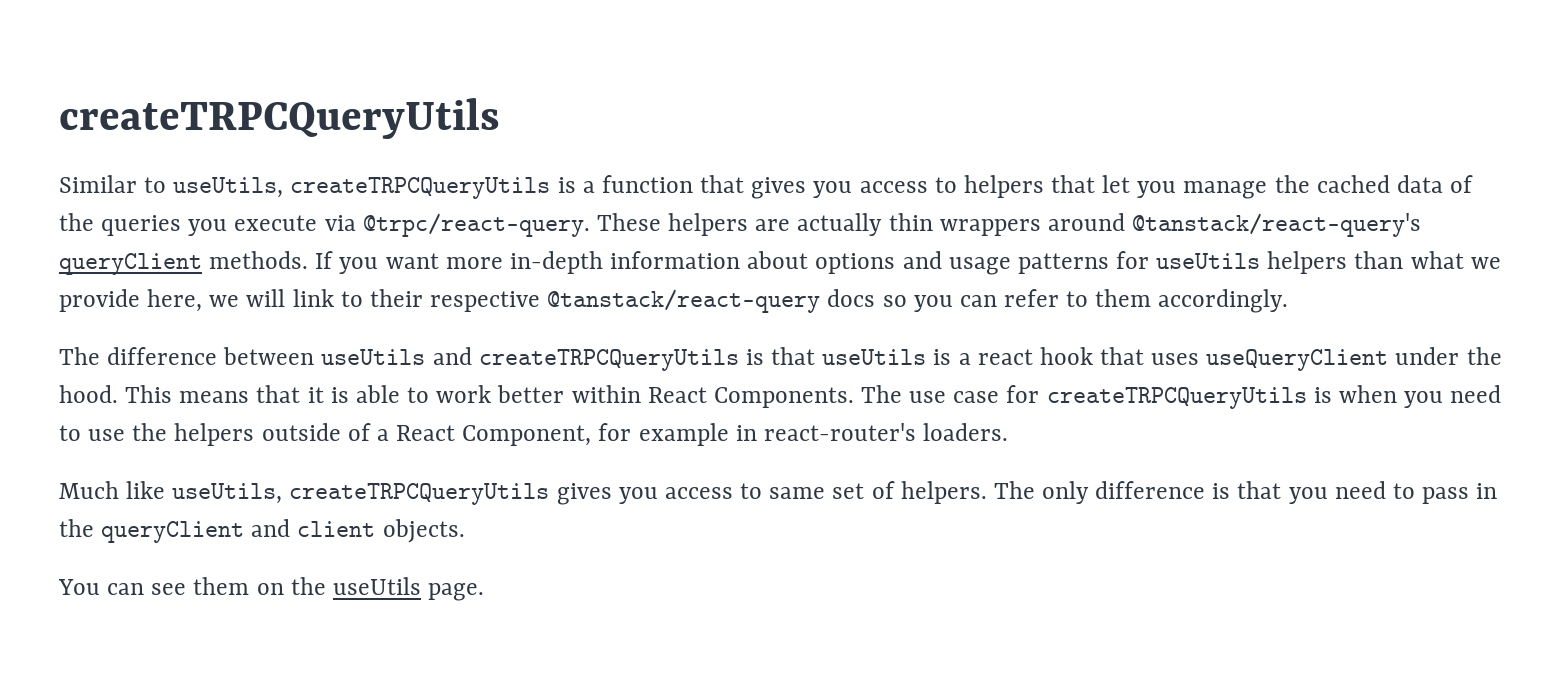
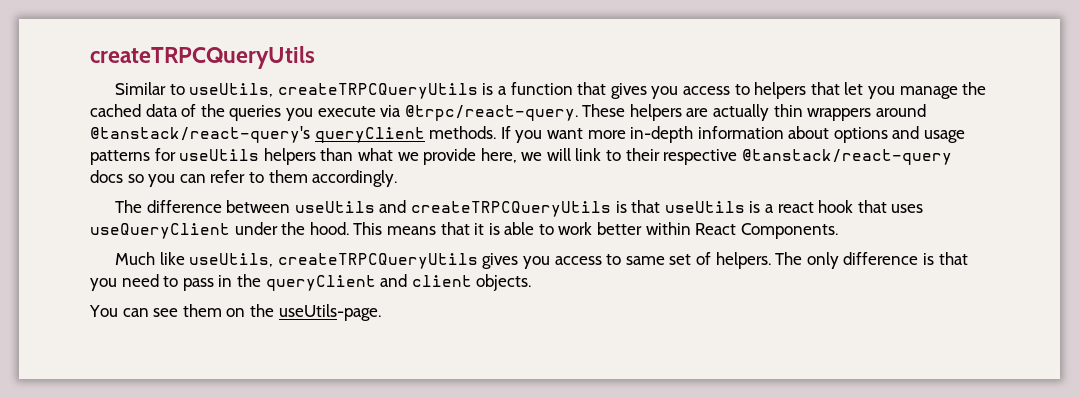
[861,385,1502,409] [59,423,1009,446] The use case for createTRPCQueryUtils is when you need to use the helpers outside of a React Component, for example in react-router's loaders. -> (838, 231) none
[332,577,485,601] useUtils page. -> [278,304,381,321] useUtils-page.

